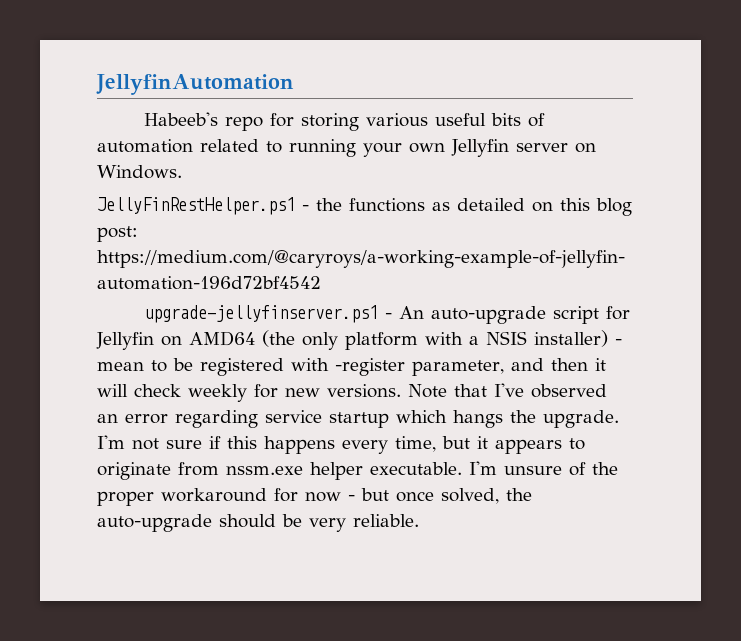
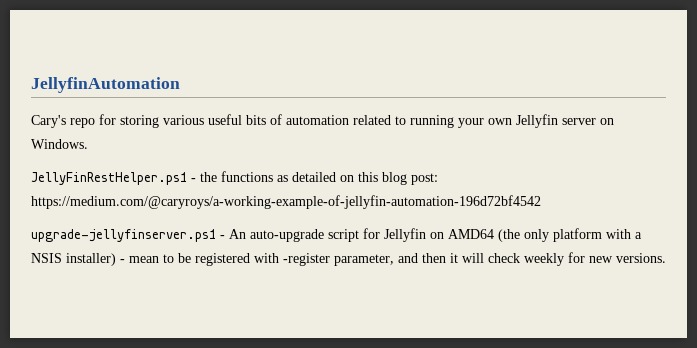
[144,112,219,126] Habeeb's -> [31,115,66,128] Cary's
[408,383,607,398] [97,410,619,428] [97,435,585,454] [97,461,618,480] [97,488,532,506] [97,514,419,532] Note that I've observed an error regarding service startup which hangs the upgrade. I'm not sure if this happens every time, but it appears to originate from nssm.exe helper executable. I'm unsure of the proper workaround for now - but once solved, the auto-upgrade should be very reliable. -> (666, 258) none

